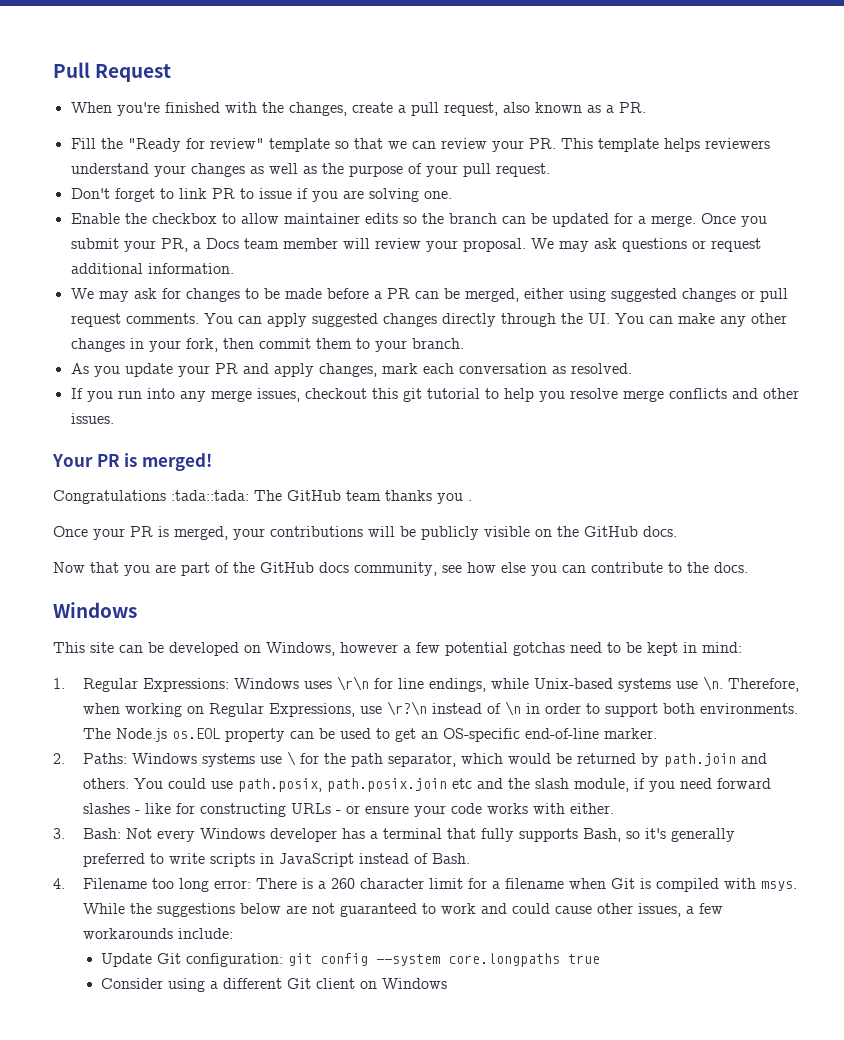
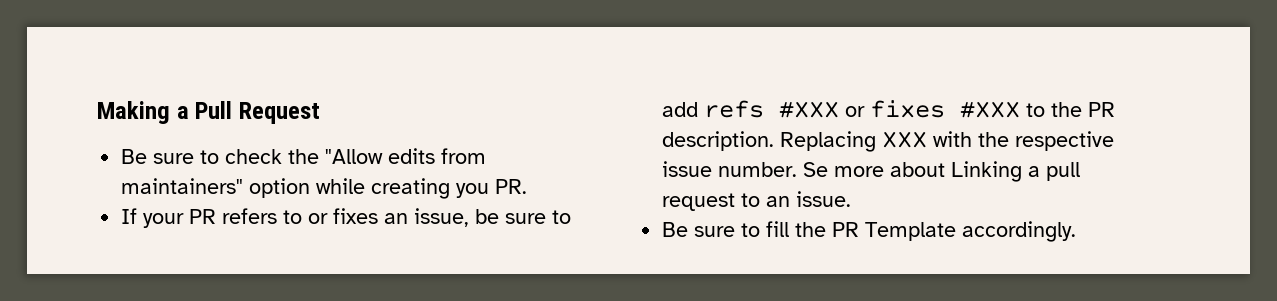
(53, 70) none -> [97,101,189,124] Making a
[70,102,646,116] [70,138,770,152] [70,163,550,177] [70,188,452,202] [70,213,767,227] [70,238,761,252] [70,263,234,274] [70,288,788,302] [70,313,787,327] [70,338,464,352] [70,363,632,377] [70,388,799,402] [70,413,114,424] [52,453,212,471] [53,490,472,504] [53,526,677,540] [53,562,748,576] [53,602,137,618] [53,642,742,656] [53,676,800,692] [83,701,799,717] [83,728,658,742] [53,751,768,767] [83,778,772,792] [83,803,615,817] [53,828,736,842] [83,853,471,867] [53,878,798,892] [83,903,724,917] [83,928,234,939] [101,953,601,967] [101,978,448,992] When you're finished with the changes, create a pull request, also known as a PR. // Fill the "Ready for review" template so that we can review your PR. This template helps reviewers understand your changes as well as the purpose of your pull request. // Don't forget to link PR to issue if you are solving one. // Enable the checkbox to allow maintainer edits so the branch can be updated for a merge. Once you submit your PR, a Docs team member will review your proposal. We may ask questions or request additional information. // We may ask for changes to be made before a PR can be merged, either using suggested changes or pull request comments. You can apply suggested changes directly through the UI. You can make any other changes in your fork, then commit them to your branch. // As you update your PR and apply changes, mark each conversation as resolved. // If you run into any merge issues, checkout this git tutorial to help you resolve merge conflicts and other issues. // Your PR is merged! // Congratulations :tada::tada: The GitHub team thanks you . // Once your PR is merged, your contributions will be publicly visible on the GitHub docs. // Now that you are part of the GitHub docs community, see how else you can contribute to the docs. // Windows // This site can be developed on Windows, however a few potential gotchas need to be kept in mind: // 1. Regular Expressions: Windows uses \r\n for line endings, while Unix-based systems use \n. Therefore, when working on Regular Expressions, use \r?\n instead of \n in order to support both environments. The Node.js os.EOL property can be used to get an OS-specific end-of-line marker. // 2. Paths: Windows systems use \ for the path separator, which would be returned by path.join and others. You could use path.posix, path.posix.join etc and the slash module, if you need forward slashes - like for constructing URLs - or ensure your code works with either. // 3. Bash: Not every Windows developer has a terminal that fully supports Bash, so it's generally preferred to write scripts in JavaScript instead of Bash. // 4. Filename too long error: There is a 260 character limit for a filename when Git is compiled with msys. While the suggestions below are not guaranteed to work and could cause other issues, a few workarounds include: // Update Git configuration: git config --system core.longpaths true // Consider using a different Git client on Windows -> [121,148,487,164] [121,178,528,199] [121,208,572,228] [662,100,1116,118] [662,131,1115,152] [662,161,1081,182] [662,191,852,211] [662,221,1077,242] Be sure to check the "Allow edits from maintainers" option while creating you PR. // If your PR refers to or fixes an issue, be sure to add refs #XXX or fixes #XXX to the PR description. Replacing XXX with the respective issue number. Se more about Linking a pull request to an issue. // Be sure to fill the PR Template accordingly.

